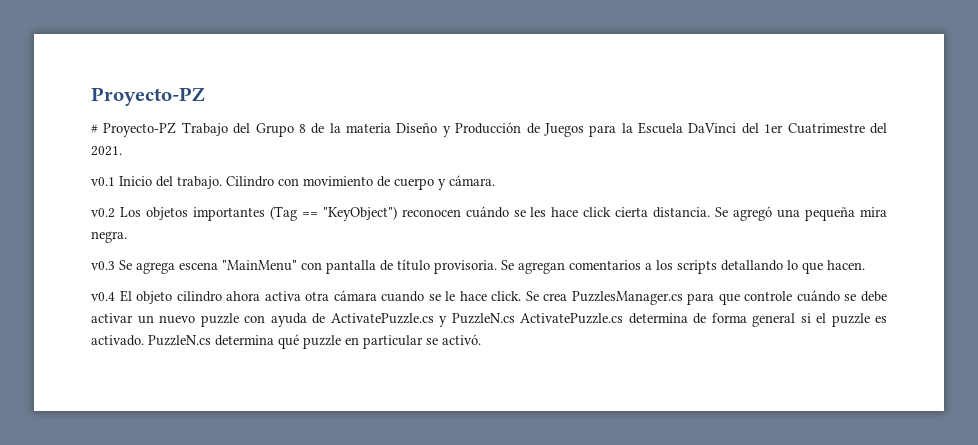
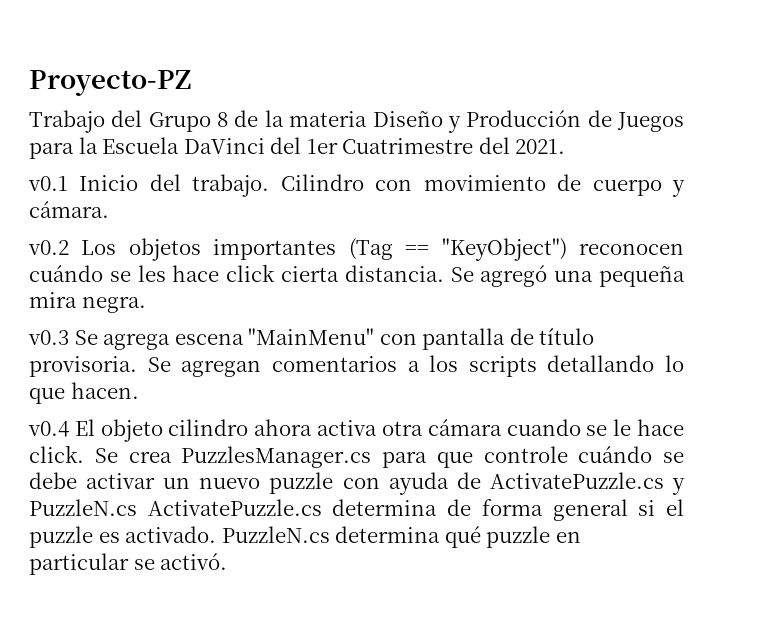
[91,122,177,137] # Proyecto-PZ -> (191, 83) none

